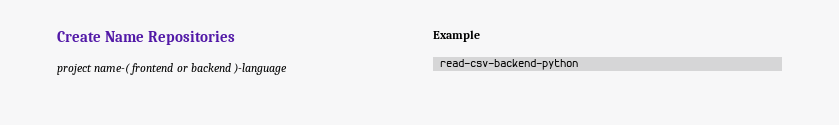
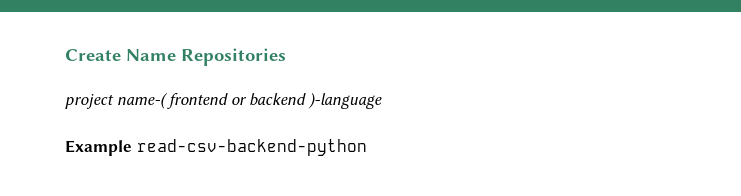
(480, 36) // -> (132, 148) none

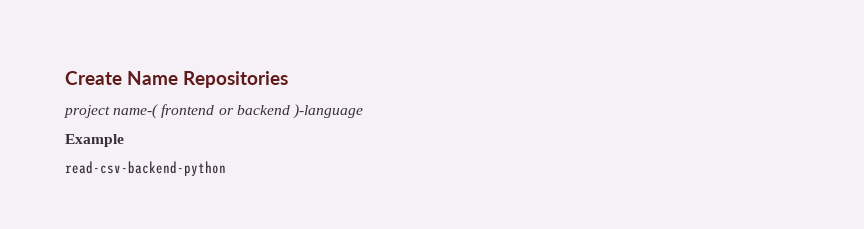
(132, 148) none -> (124, 140) //

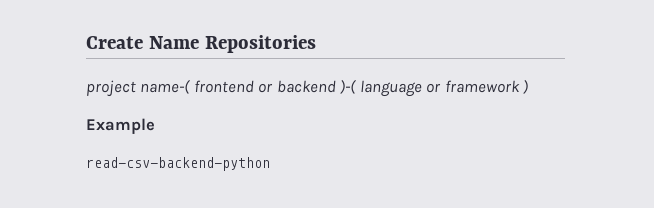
[292,104,363,119] )-language -> [340,79,529,97] )-( language or framework )

